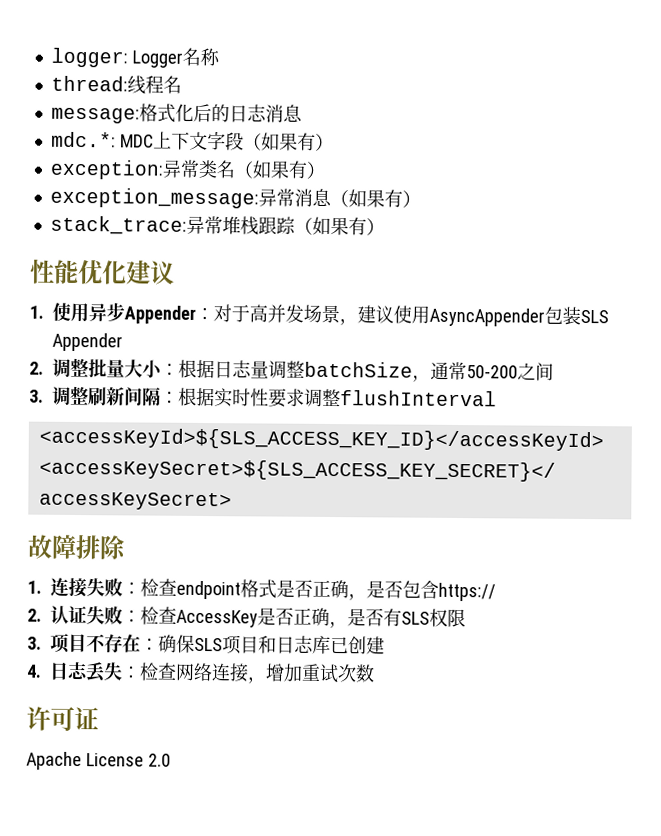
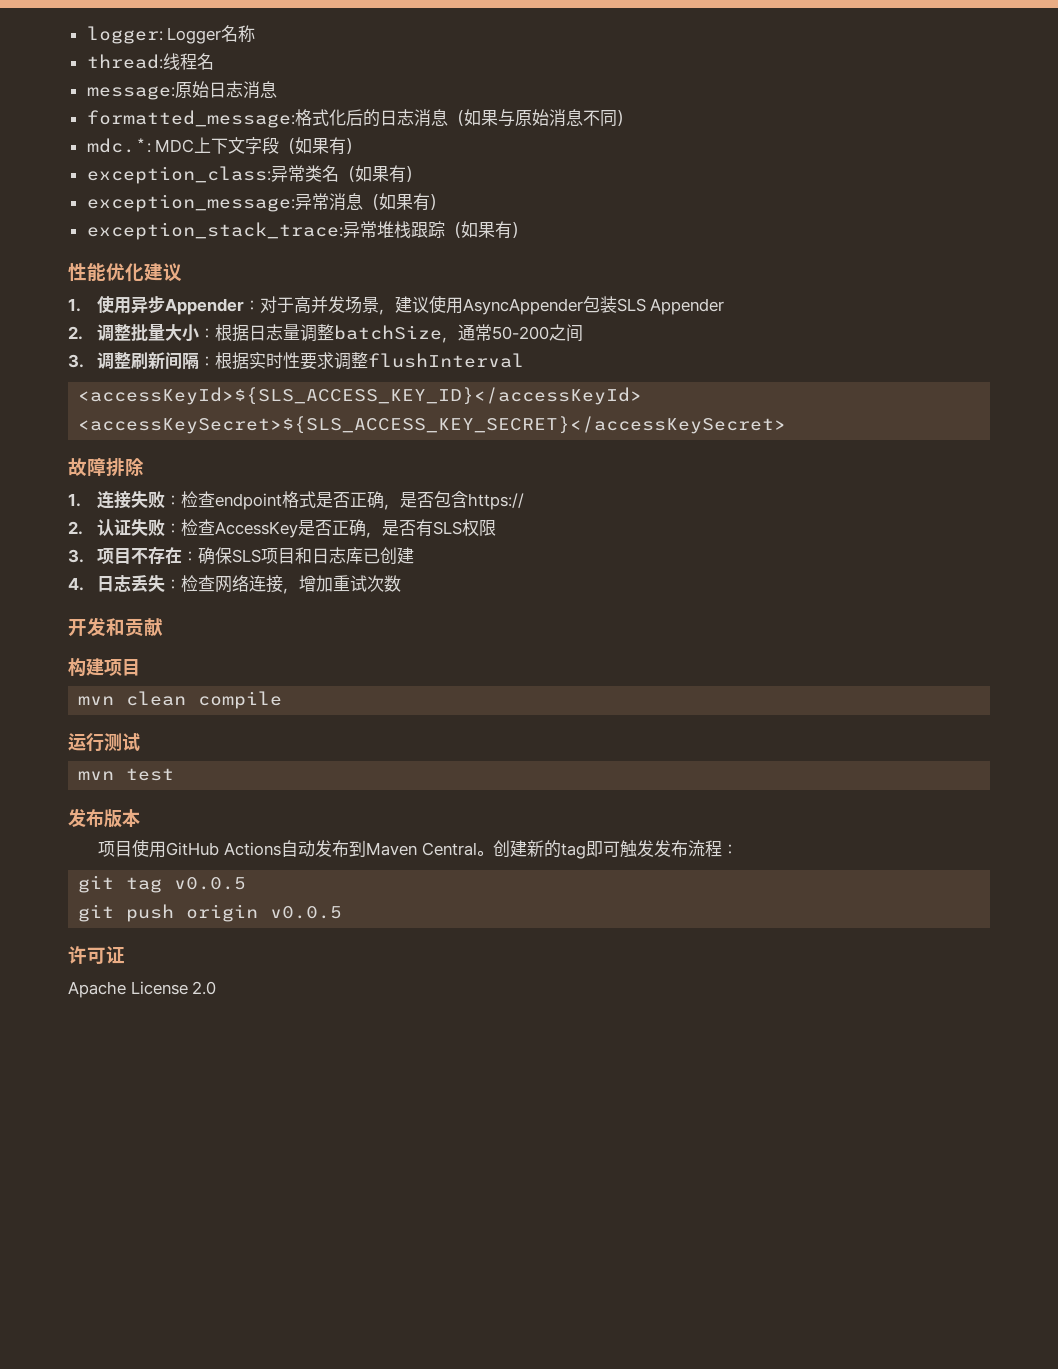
(140, 115) none -> [174,81,277,99] [86,110,295,128] 原始日志消息 // formatted_message:
(303, 113) none -> [447,109,633,127] （如果与原始消息不同）
[49,159,164,180] exception: -> [86,166,271,184] exception_class:
[49,215,187,235] stack_trace: -> [86,222,343,240] exception_stack_trace:
(375, 673) none -> [68,617,163,637] [68,658,140,677] [78,691,283,709] [68,733,140,752] [78,768,175,781] [68,808,140,828] [98,839,738,859] [78,875,247,893] [78,904,343,922] // 开发和贡献 // 构建项目 // mvn clean compile // 运行测试 // mvn test // 发布版本 // 项目使用GitHub Actions自动发布到Maven Central。创建新的tag即可触发发布流程： // git tag v0.0.5 // git push origin v0.0.5

